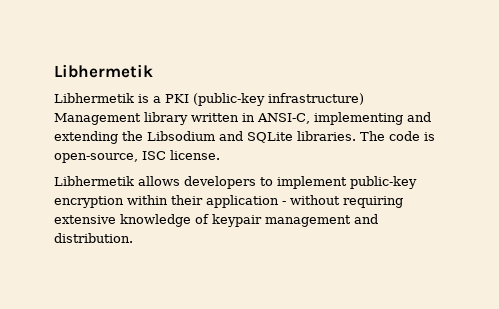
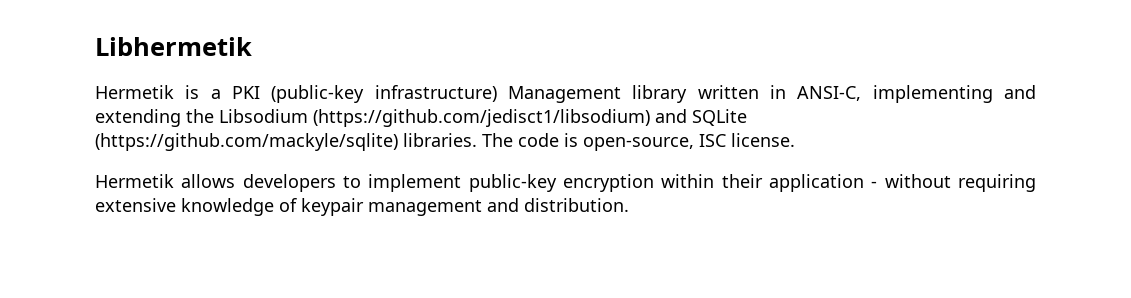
[54,93,134,103] Libhermetik -> [95,85,174,99] Hermetik
(215, 136) none -> [313,109,650,127] (https://github.com/jedisct1/libsodium)
(293, 137) none -> [95,133,398,151] (https://github.com/mackyle/sqlite)
[54,176,134,186] Libhermetik -> [95,174,174,188] Hermetik

